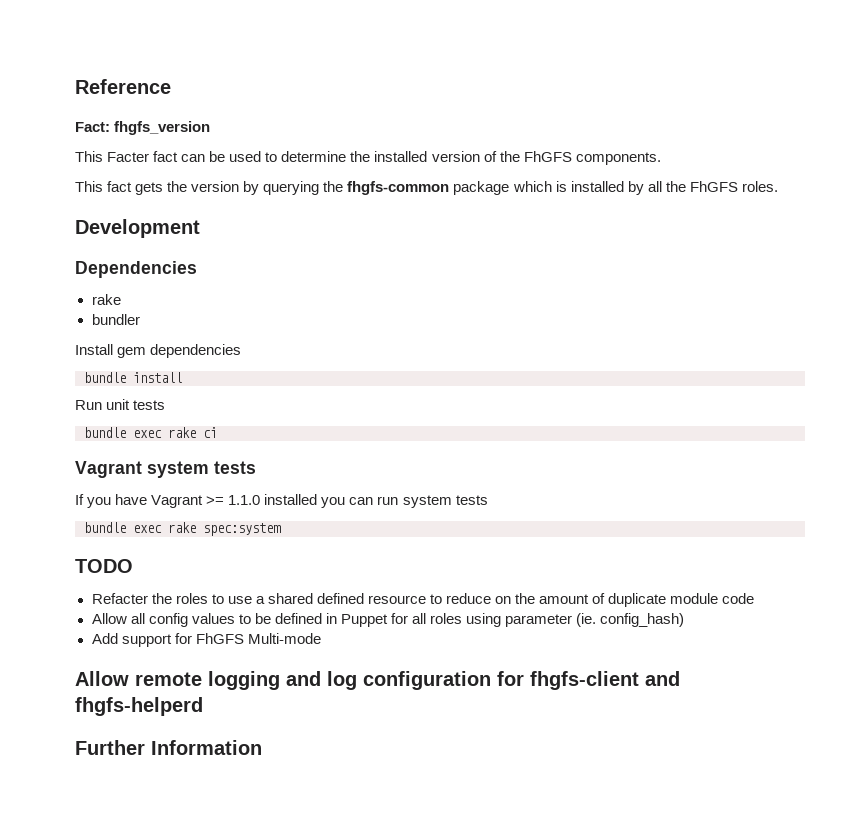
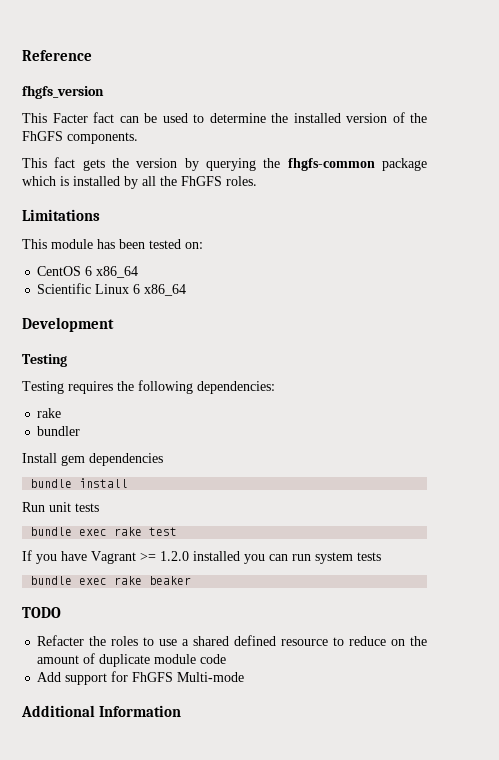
[75,122,110,132] Fact: -> (92, 55) none
[75,219,200,238] [75,261,197,278] Development // Dependencies -> [22,209,100,221] [22,239,203,249] [37,266,139,278] [37,283,187,296] [22,317,114,332] [22,354,67,367] [22,380,275,394] Limitations // This module has been tested on: // CentOS 6 x86_64 // Scientific Linux 6 x86_64 // Development // Testing // Testing requires the following dependencies:
[203,427,217,438] [75,461,256,478] ci // Vagrant system tests -> [149,527,178,536] test
[228,495,261,505] 1.1.0 -> [160,551,189,561] 1.2.0
[203,523,281,536] spec:system -> [149,576,192,585] beaker
[91,613,685,627] // Allow all config values to be defined in Puppet for all roles using parameter (ie. config_hash) -> (227, 659) none
[75,671,680,690] [75,697,203,716] [75,740,145,755] Allow remote logging and log configuration for fhgfs-client and fhgfs-helperd // Further -> [21,705,95,717] Additional

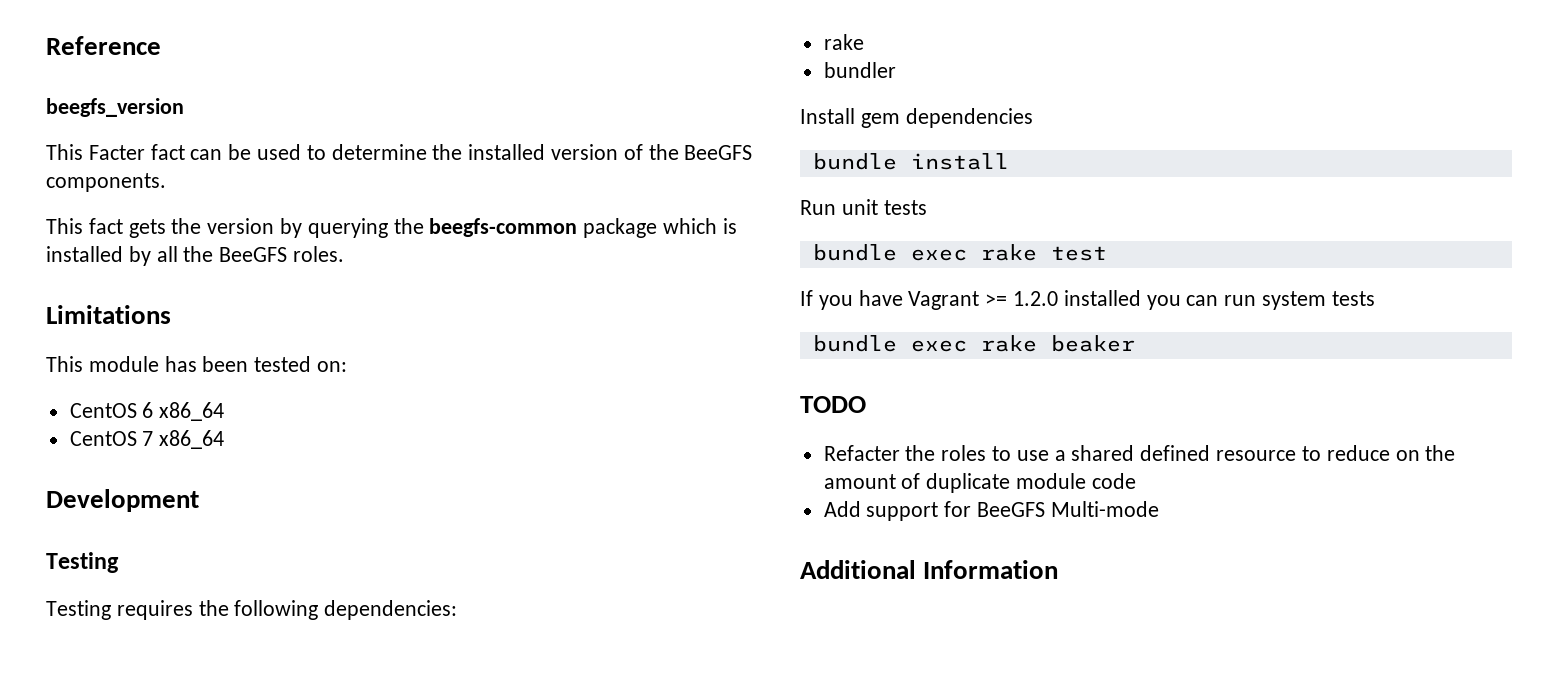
[22,85,104,99] fhgfs_version -> [46,98,184,117] beegfs_version
[22,131,63,141] FhGFS -> [684,145,753,160] BeeGFS
[287,158,375,171] fhgfs-common -> [429,218,578,237] beegfs-common
[181,176,222,186] FhGFS -> [219,247,288,262] BeeGFS
[37,283,141,294] Scientific Linux 6 -> [69,431,154,446] CentOS 7
[132,672,174,682] FhGFS -> [977,502,1046,517] BeeGFS

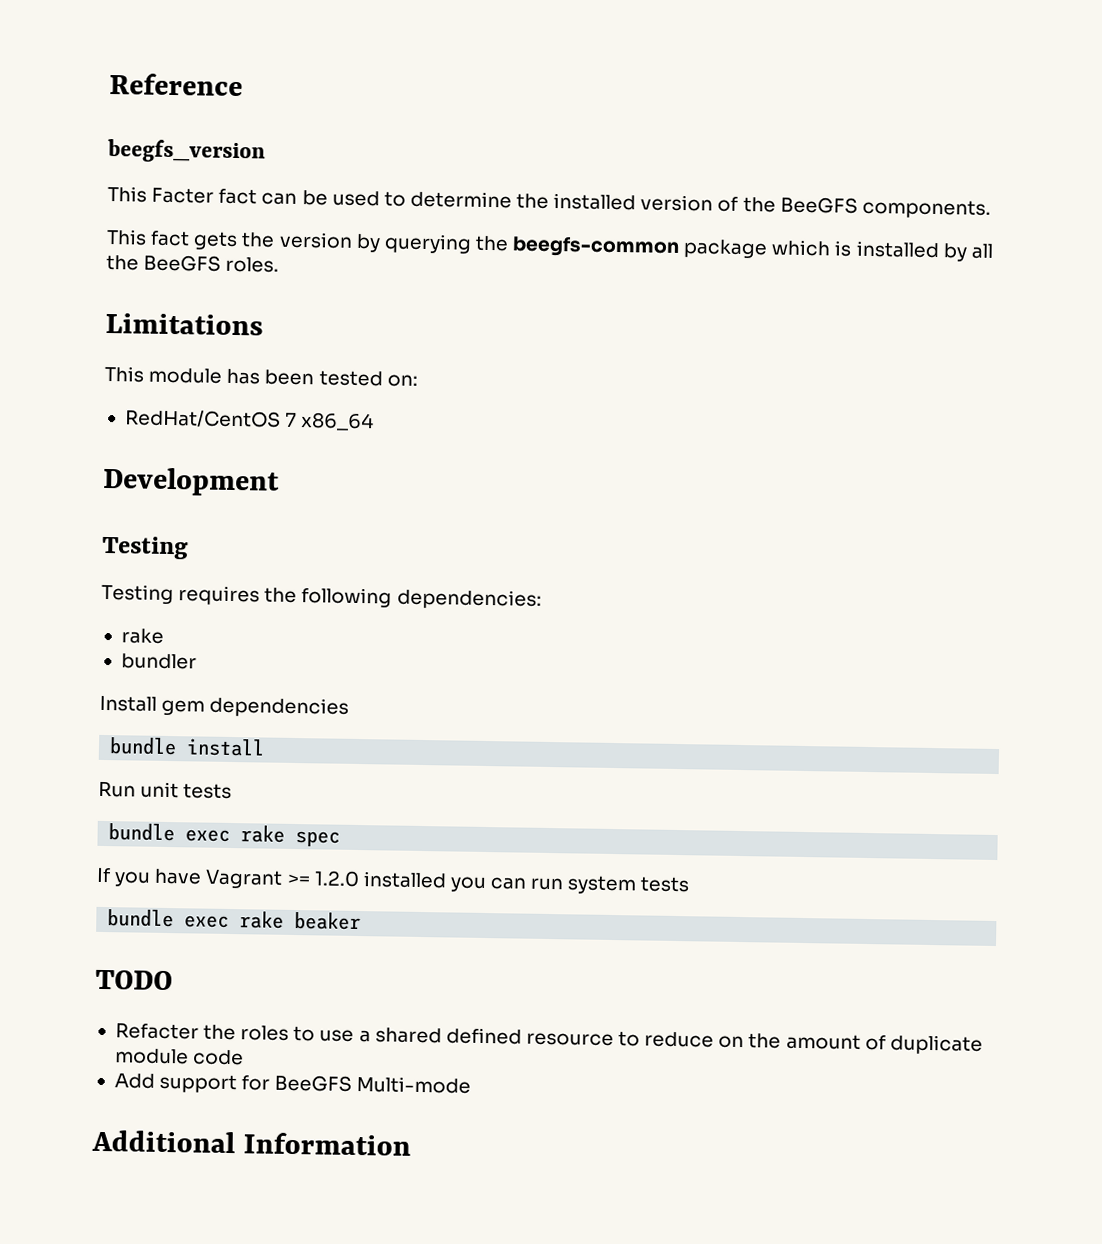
[69,402,225,421] [69,431,137,446] CentOS 6 x86_64 // CentOS -> [124,409,281,429] RedHat/CentOS
[1050,246,1107,261] test -> [295,831,341,847] spec

